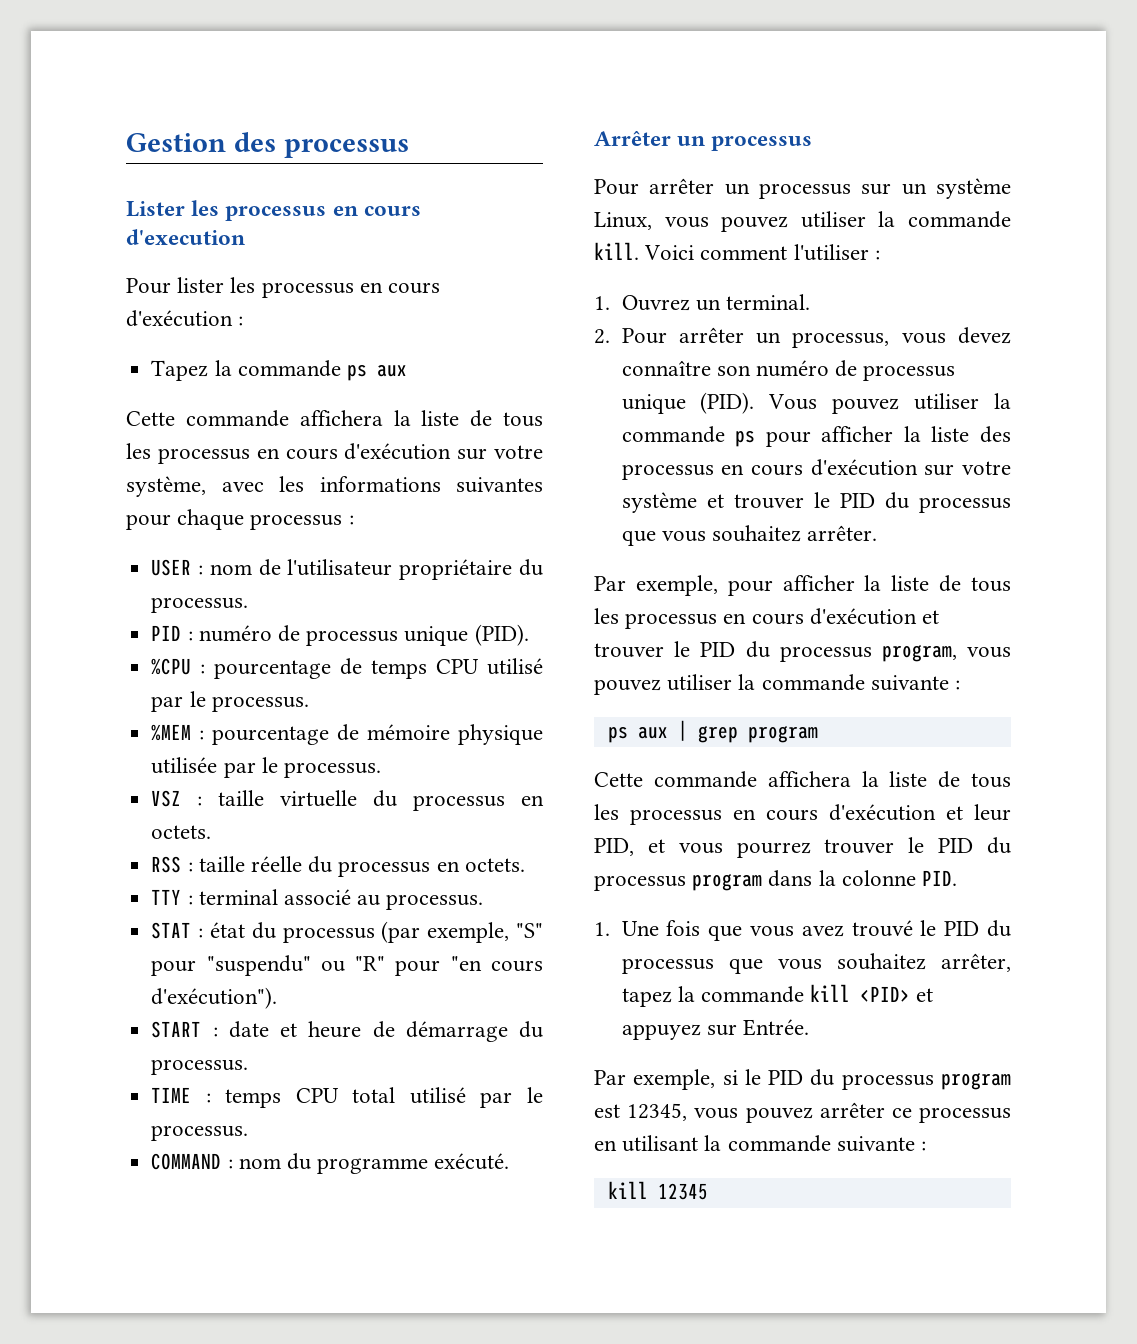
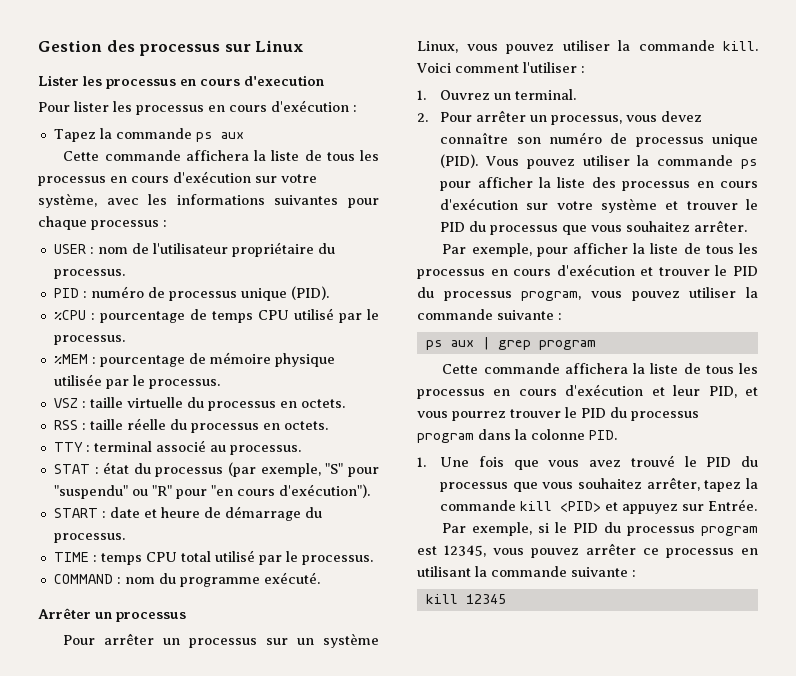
(409, 148) none -> [224,40,305,52] sur Linux

